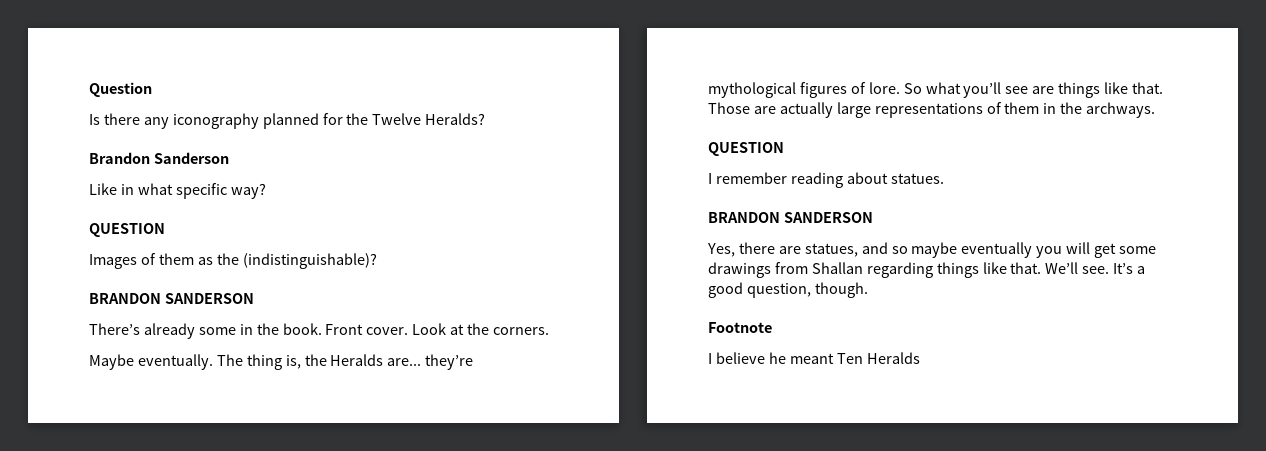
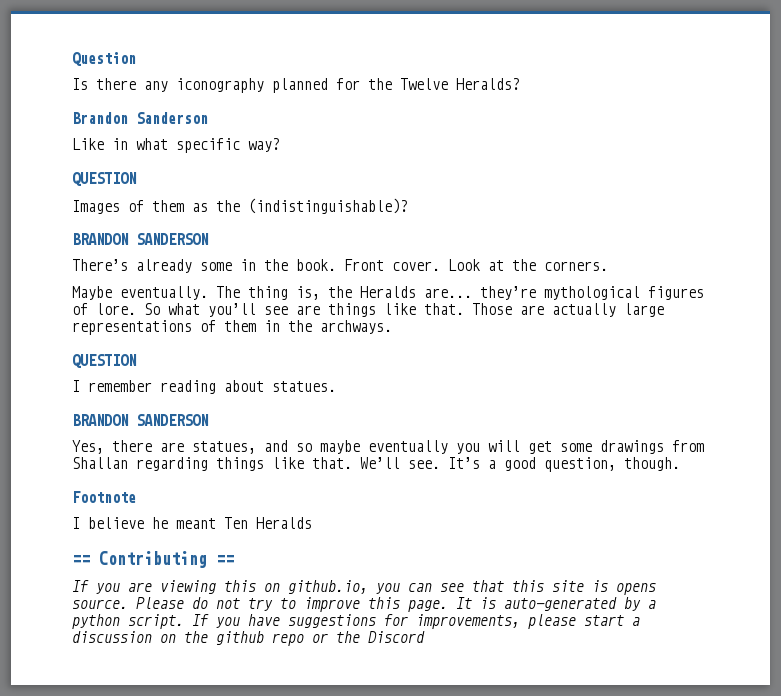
(920, 358) none -> [72,551,234,568] [72,580,656,595] [72,597,656,612] [72,614,640,629] [72,631,425,646] // == Contributing == // If you are viewing this on github.io, you can see that this site is opens source. Please do not try to improve this page. It is auto-generated by a python script. If you have suggestions for improvements, please start a discussion on the github repo or the Discord

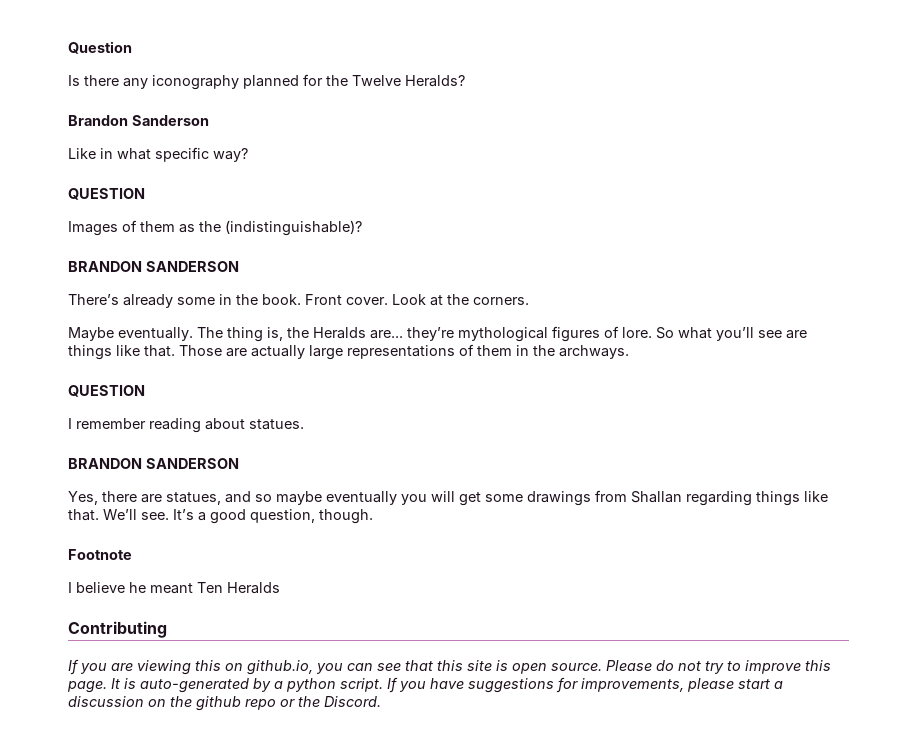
[72,555,90,565] == -> (280, 588) none
[216,555,234,565] == -> (167, 629) none
[616,583,656,595] opens -> [512,663,547,674] open
[368,631,425,643] Discord -> [324,696,381,707] Discord.

